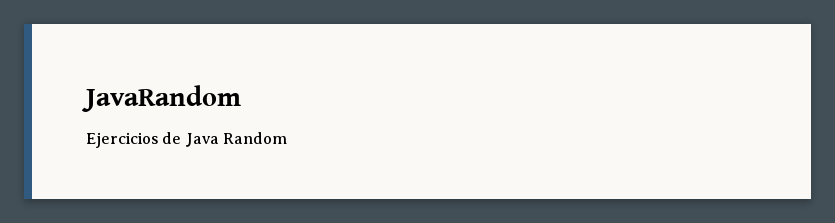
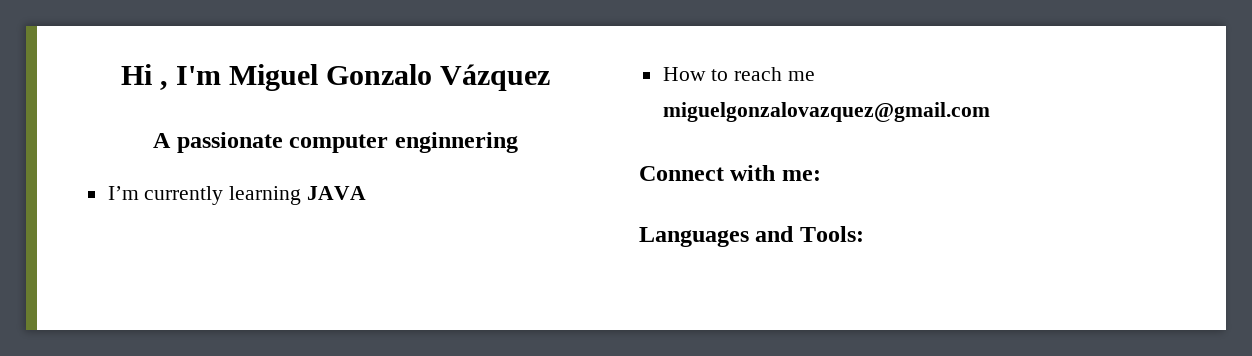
[82,85,241,112] [86,132,287,148] JavaRandom // Ejercicios de Java Random -> [120,64,551,91] [153,132,518,153] [107,186,367,205] [662,67,816,81] [662,102,990,122] [639,165,821,181] [639,226,864,247] Hi , I'm Miguel Gonzalo Vázquez // A passionate computer enginnering // I’m currently learning JAVA // How to reach me miguelgonzalovazquez@gmail.com // Connect with me: // Languages and Tools:

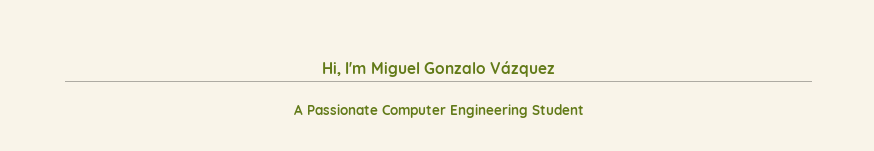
[120,64,168,90] Hi , -> [322,62,342,76] Hi,
[176,132,518,153] [107,186,367,205] [662,67,816,81] [662,102,990,122] [639,165,821,181] [639,226,864,247] passionate computer enginnering // I’m currently learning JAVA // How to reach me miguelgonzalovazquez@gmail.com // Connect with me: // Languages and Tools: -> [306,104,584,118] Passionate Computer Engineering Student

